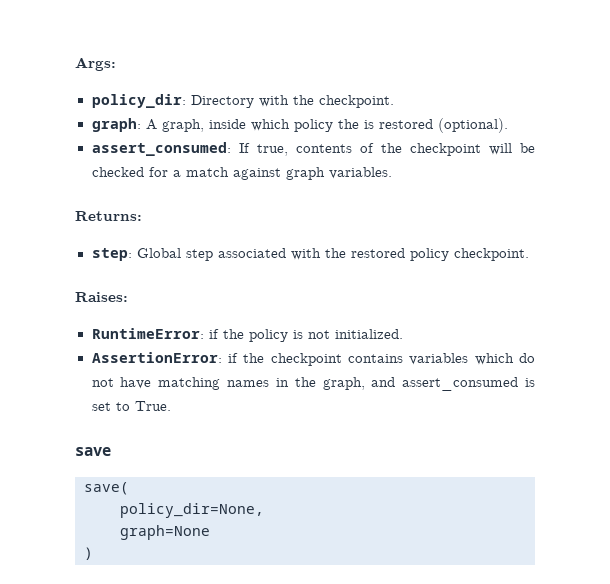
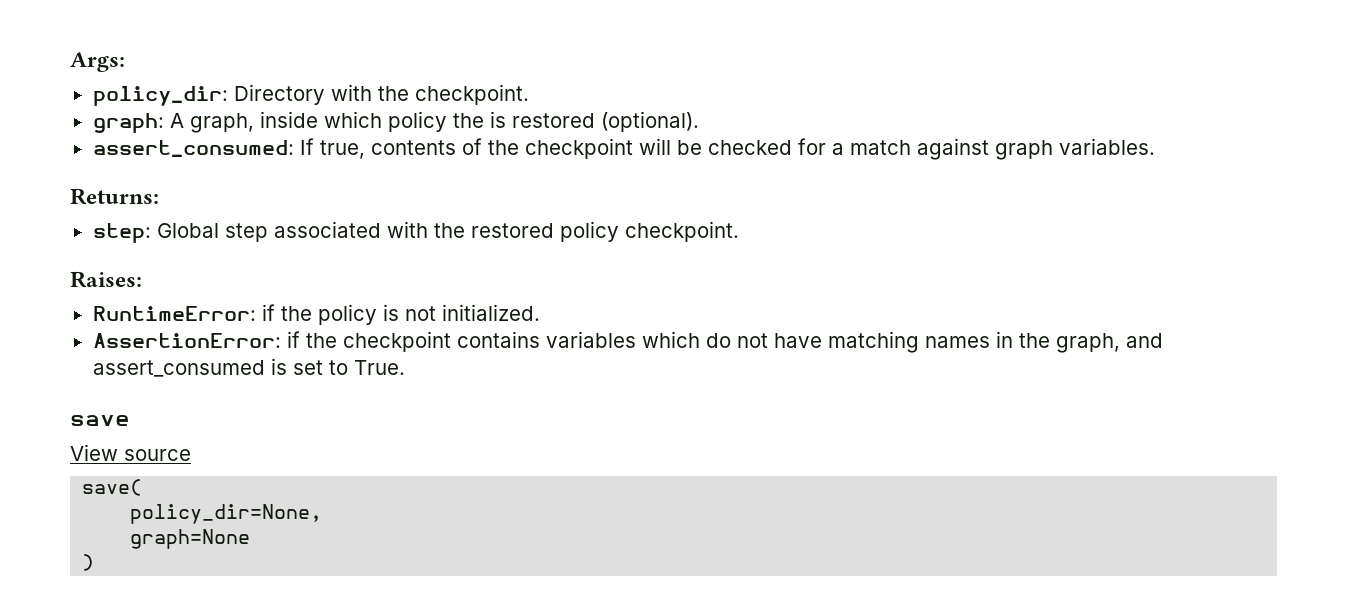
(111, 451) none -> [70,444,191,461] // View source

